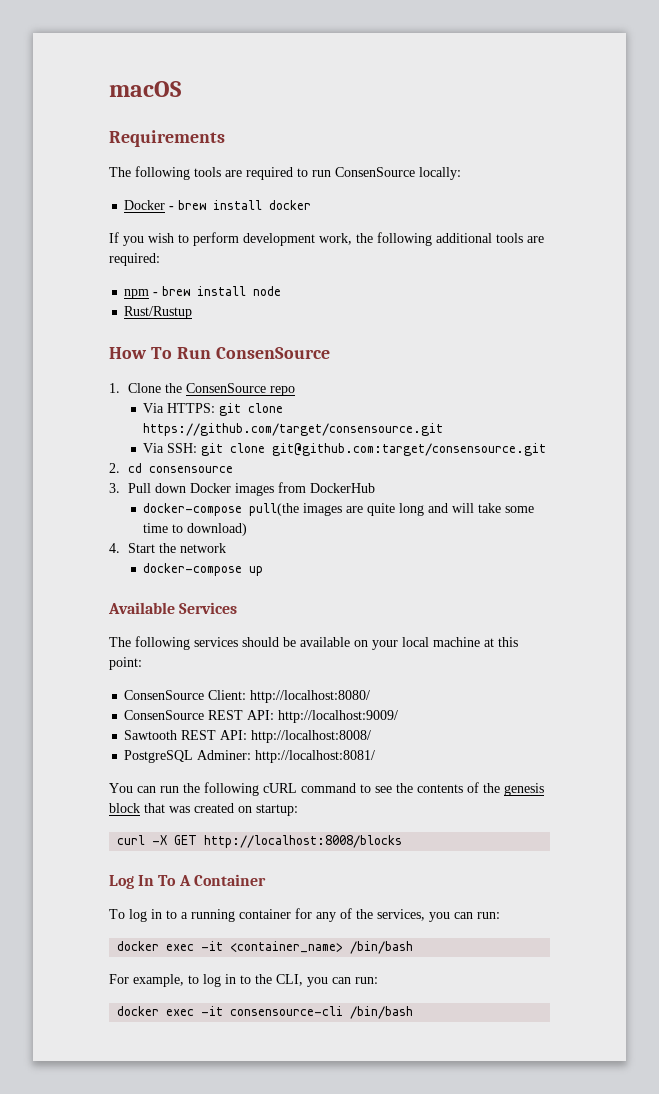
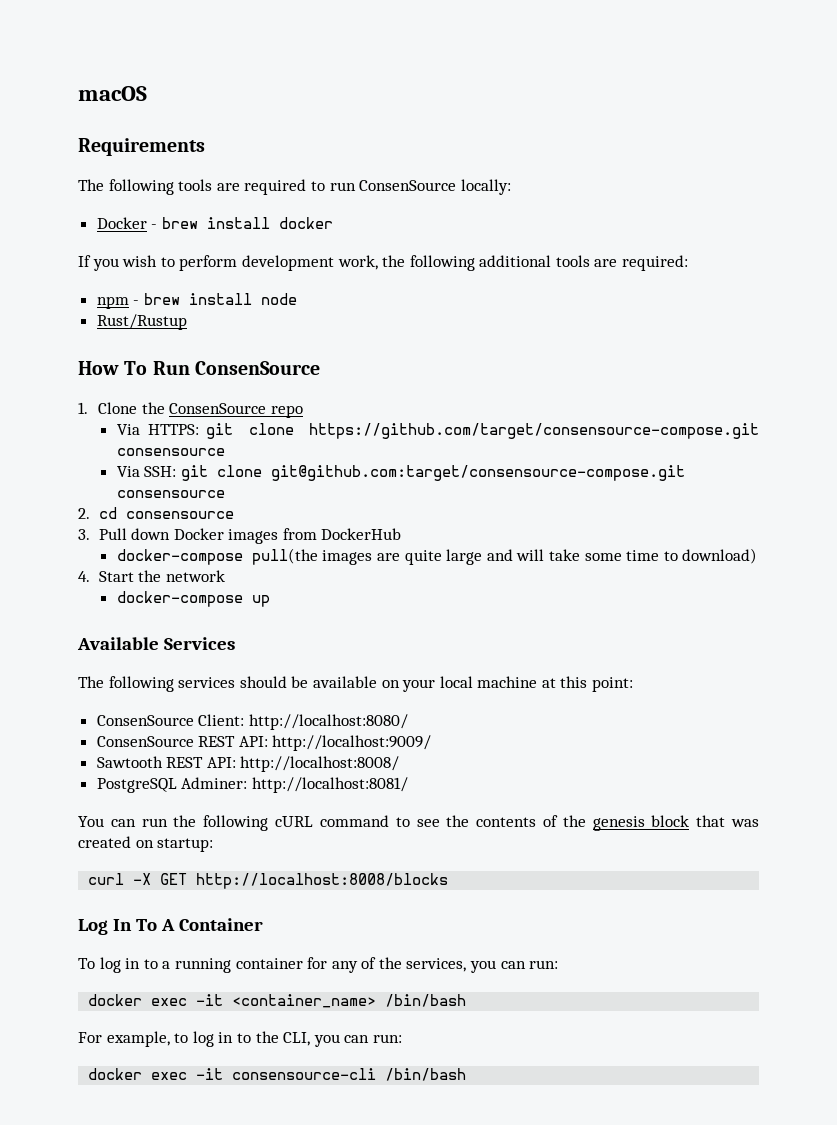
[143,423,444,436] https://github.com/target/consensource.git -> [309,423,759,439] [116,448,225,456] https://github.com/target/consensource-compose.git consensource
[272,443,547,456] git@github.com:target/consensource.git -> [270,465,685,481] [116,490,225,498] git@github.com:target/consensource-compose.git consensource
[399,503,425,516] long -> [446,549,483,565] large

